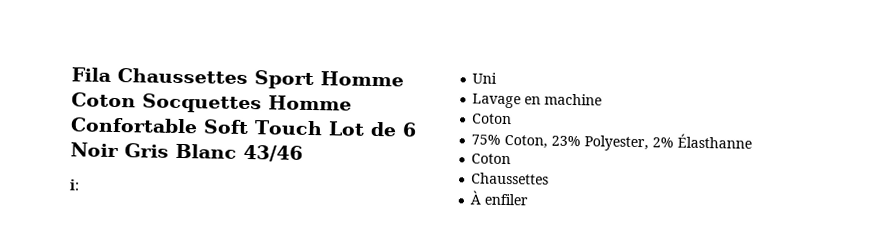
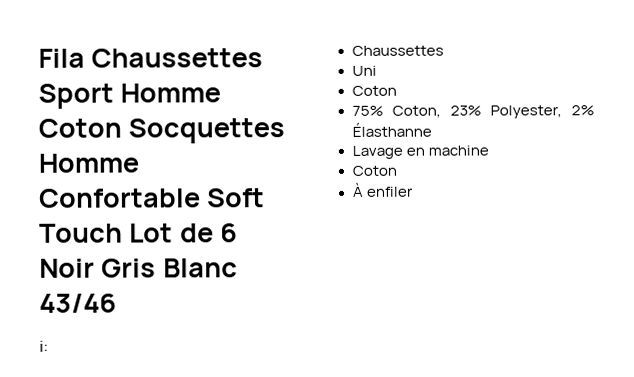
(80, 185) none -> [351,45,444,56] // Chaussettes
[472,93,603,109] // Lavage en machine -> (377, 70) none
[471,153,512,165] [471,172,550,185] // Coton // Chaussettes -> [351,145,489,159] [351,165,397,176] // Lavage en machine // Coton

